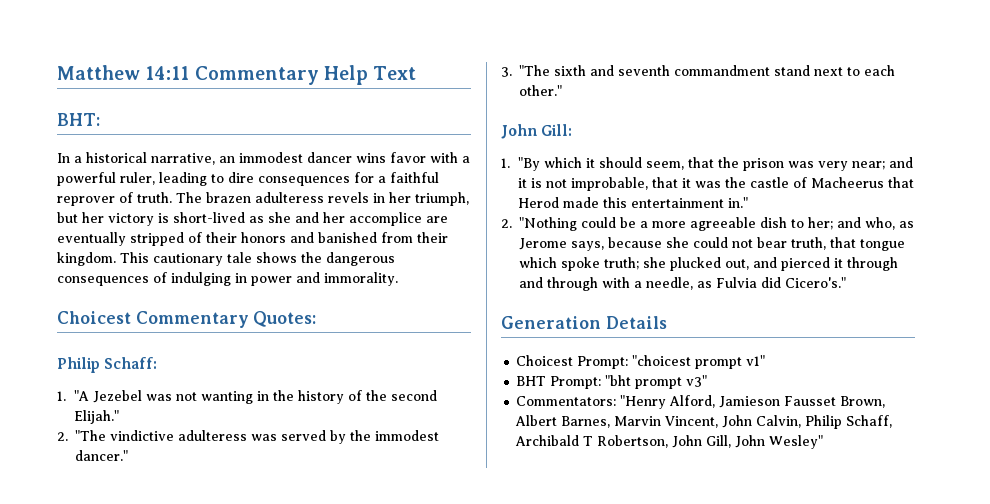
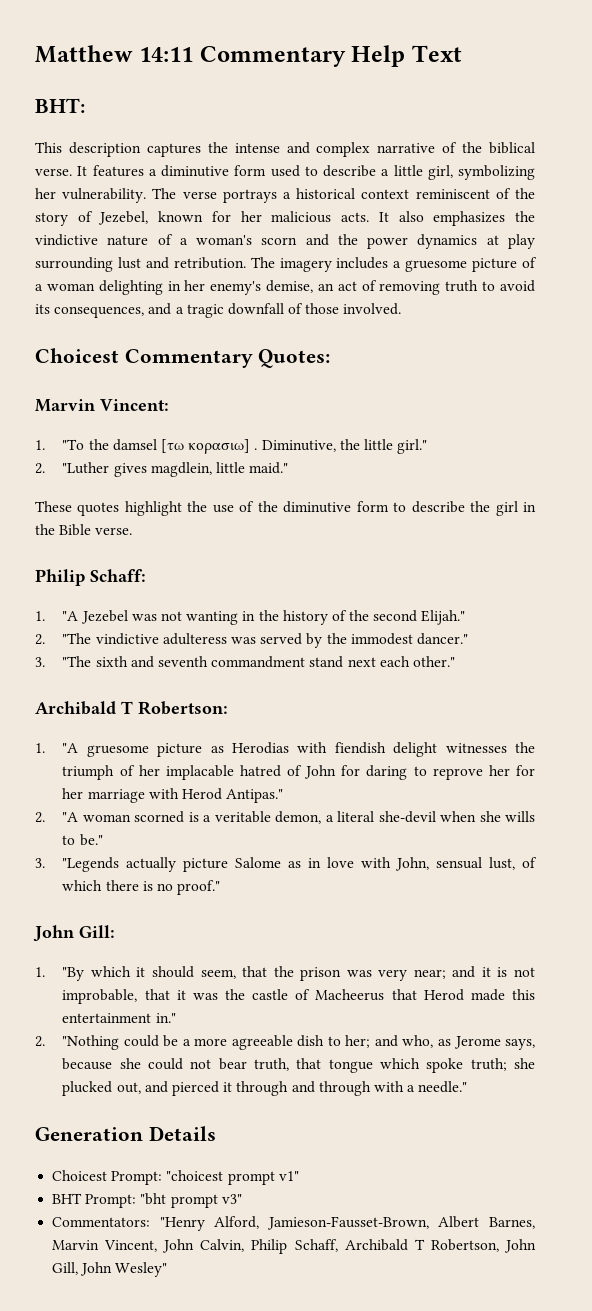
[57,152,470,165] [57,172,439,186] [57,192,469,206] [57,212,448,226] [57,232,448,246] [57,252,395,266] [57,272,398,286] [57,311,317,328] In a historical narrative, an immodest dancer wins favor with a powerful ruler, leading to dire consequences for a faithful reprover of truth. The brazen adulteress revels in her triumph, but her victory is short-lived as she and her accomplice are eventually stripped of their honors and banished from their kingdom. This cautionary tale shows the dangerous consequences of indulging in power and immorality. // Choicest Commentary Quotes: -> [35,142,535,157] [35,165,535,180] [35,188,535,203] [35,211,536,226] [35,234,535,249] [35,257,537,272] [35,280,536,295] [35,303,402,318] [35,348,331,368] [35,399,169,412] [35,439,428,454] [35,462,289,477] [35,501,536,516] [35,524,133,536] This description captures the intense and complex narrative of the biblical verse. It features a diminutive form used to describe a little girl, symbolizing her vulnerability. The verse portrays a historical context reminiscent of the story of Jezebel, known for her malicious acts. It also emphasizes the vindictive nature of a woman's scorn and the power dynamics at play surrounding lust and retribution. The imagery includes a gruesome picture of a woman delighting in her enemy's demise, an act of removing truth to avoid its consequences, and a tragic downfall of those involved. // Choicest Commentary Quotes: // Marvin Vincent: // 1. "To the damsel [τω κορασιω] . Diminutive, the little girl." // 2. "Luther gives magdlein, little maid." // These quotes highlight the use of the diminutive form to describe the girl in the Bible verse.
[847,67,860,76] to -> (376, 662) none
(562, 90) none -> [35,701,228,715] [35,742,535,757] [62,765,535,780] [62,788,284,803] [35,811,535,824] [62,834,103,846] [35,857,537,872] [62,880,221,895] // Archibald T Robertson: // 1. "A gruesome picture as Herodias with fiendish delight witnesses the triumph of her implacable hatred of John for daring to reprove her for her marriage with Herod Antipas." // 2. "A woman scorned is a veritable demon, a literal she-devil when she wills to be." // 3. "Legends actually picture Salome as in love with John, sensual lust, of which there is no proof."
[646,277,846,290] needle, as Fulvia did Cicero's." -> [418,1081,468,1093] needle."
[719,396,886,408] Jamieson Fausset Brown, -> [266,1216,429,1230] Jamieson-Fausset-Brown,

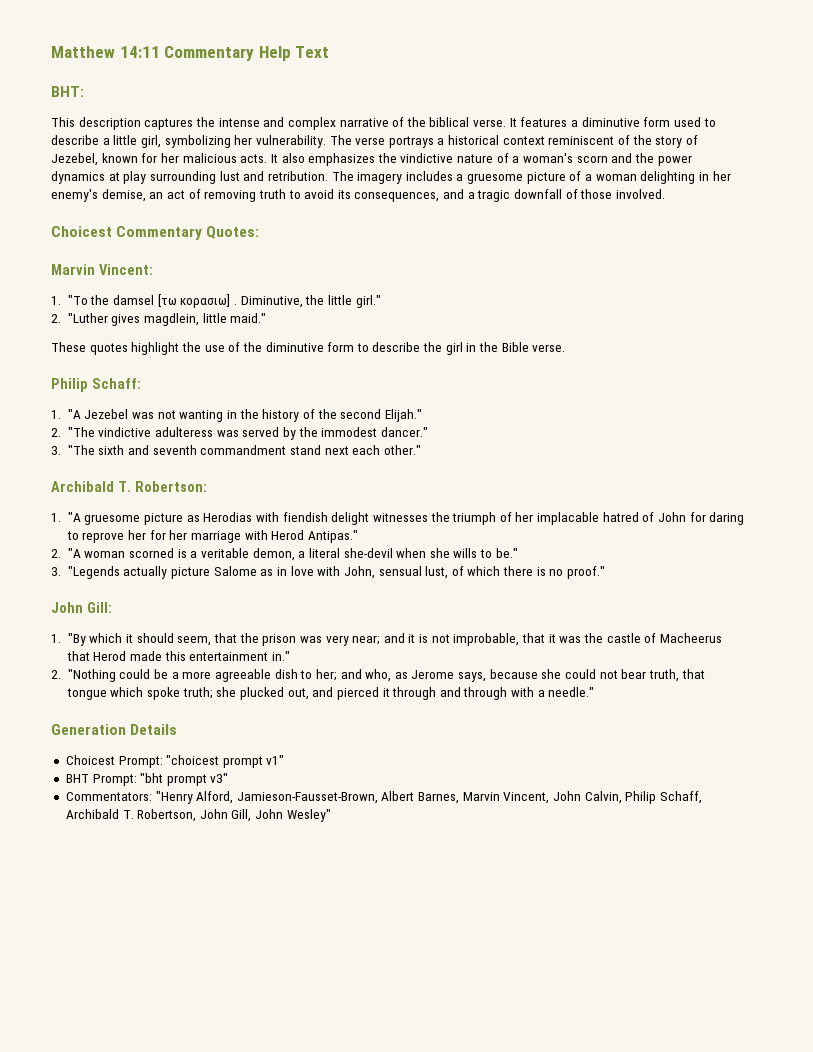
[121,701,133,714] T -> [117,481,131,492] T.
[414,1239,425,1250] T -> [122,810,134,819] T.

